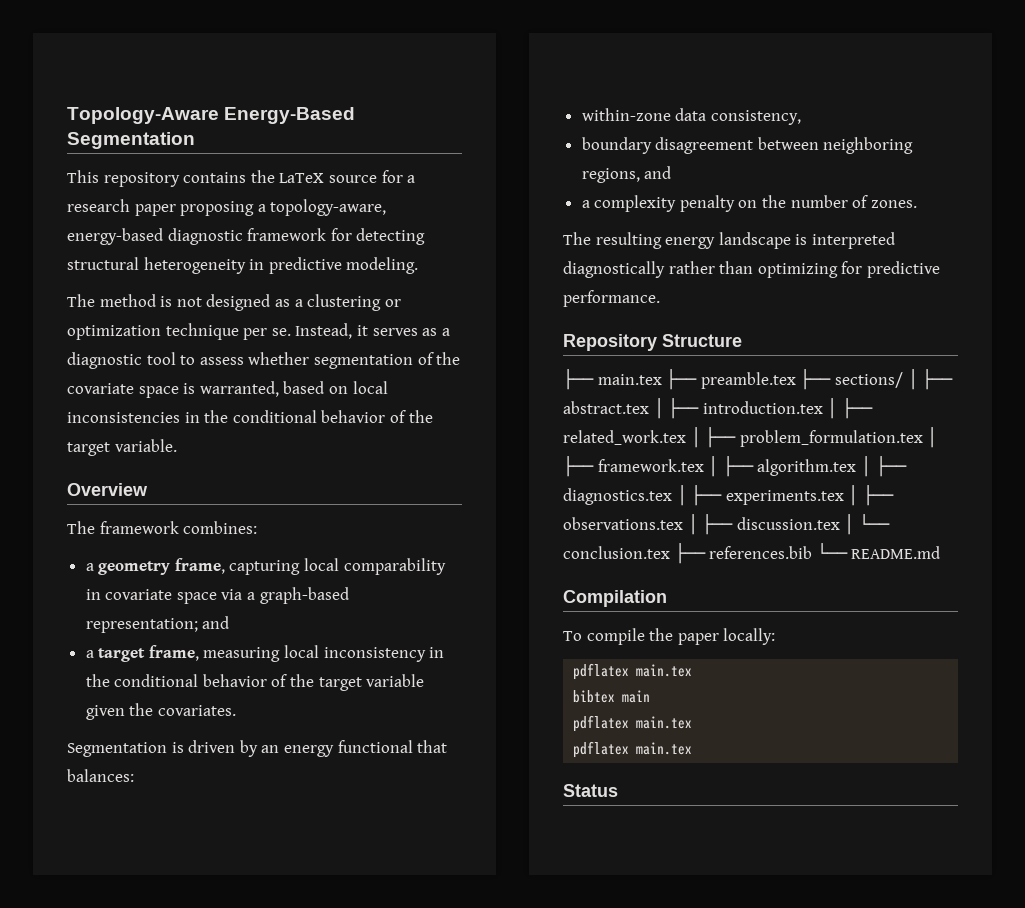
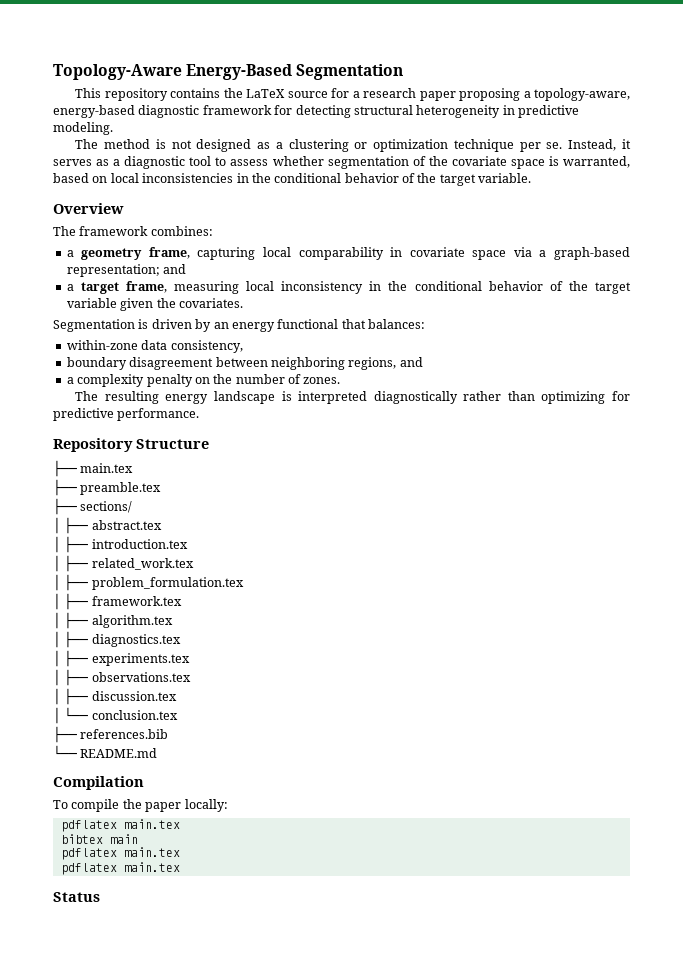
(662, 379) none -> (134, 468) //
(796, 380) none -> (162, 488) //
(903, 380) none -> (133, 507) //
(649, 407) none -> (162, 525) //
(823, 407) none -> (188, 544) //
(686, 437) none -> (194, 564) //
(923, 438) none -> (244, 583) //
(704, 465) none -> (182, 601) //
(857, 467) none -> (173, 621) //
(672, 496) none -> (181, 640) //
(844, 497) none -> (190, 659) //
(683, 523) none -> (191, 677) //
(840, 523) none -> (177, 696) //
(670, 552) none -> (178, 715) //
(813, 552) none -> (169, 734) //

